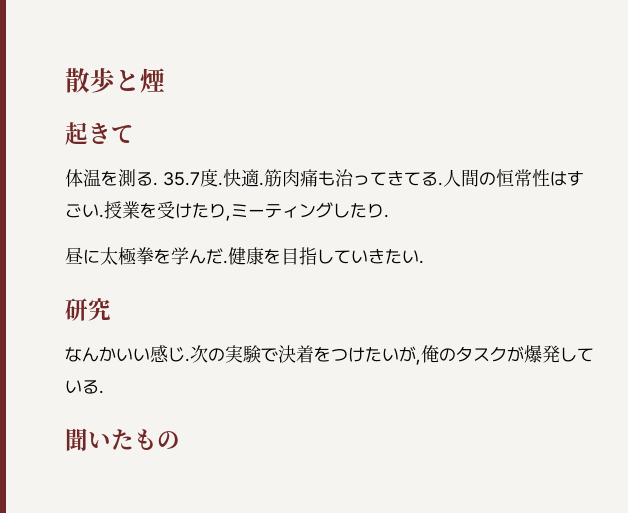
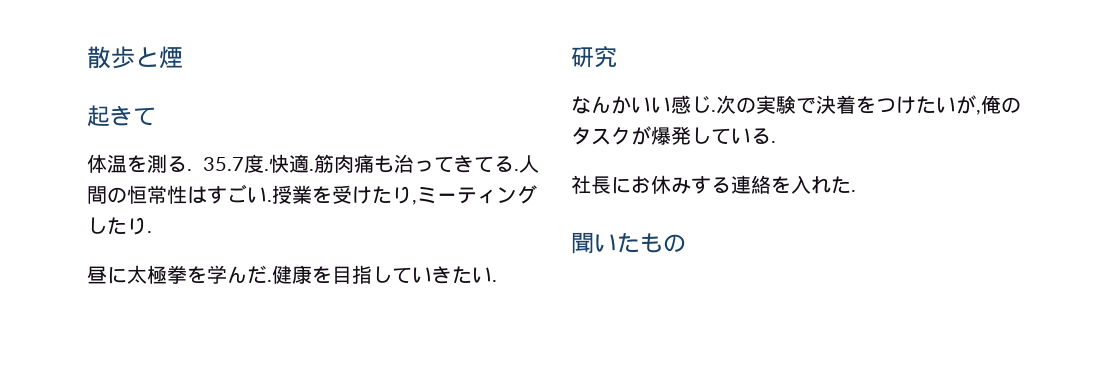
(104, 392) none -> [571,175,856,194] // 社長にお休みする連絡を入れた.

